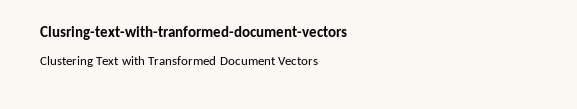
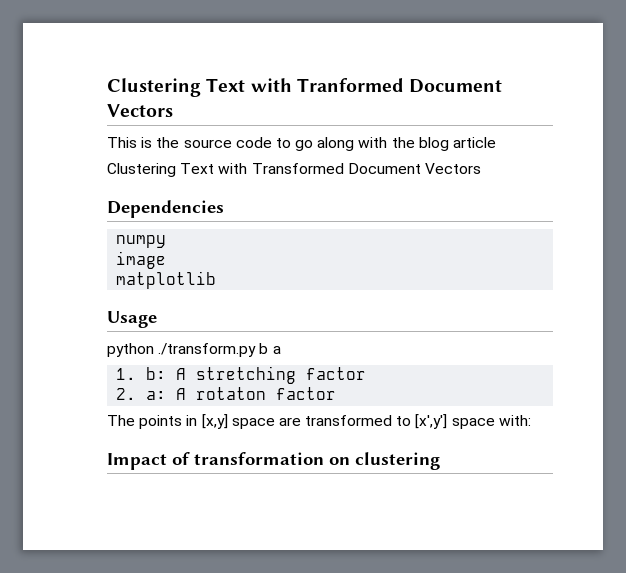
[40,26,347,40] Clusring-text-with-tranformed-document-vectors -> [107,78,503,97] [107,104,173,117] [107,137,497,151] Clustering Text with Tranformed Document Vectors // This is the source code to go along with the blog article
(318, 61) none -> [107,200,224,218] [116,235,167,248] [116,251,167,269] [116,271,217,289] [107,311,157,328] [107,343,281,357] [116,366,367,384] [116,387,337,400] [107,414,531,429] [107,452,440,470] // Dependencies // numpy // image // matplotlib // Usage // python ./transform.py b a // 1. b: A stretching factor // 2. a: A rotaton factor // The points in [x,y] space are transformed to [x',y'] space with: // Impact of transformation on clustering

